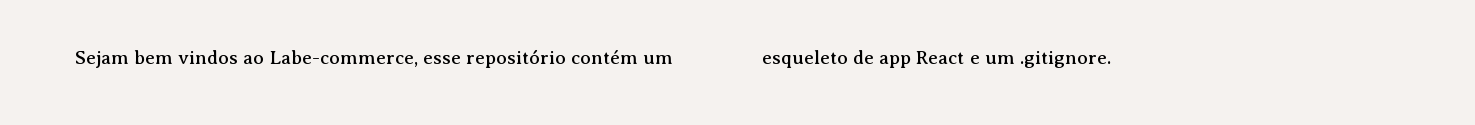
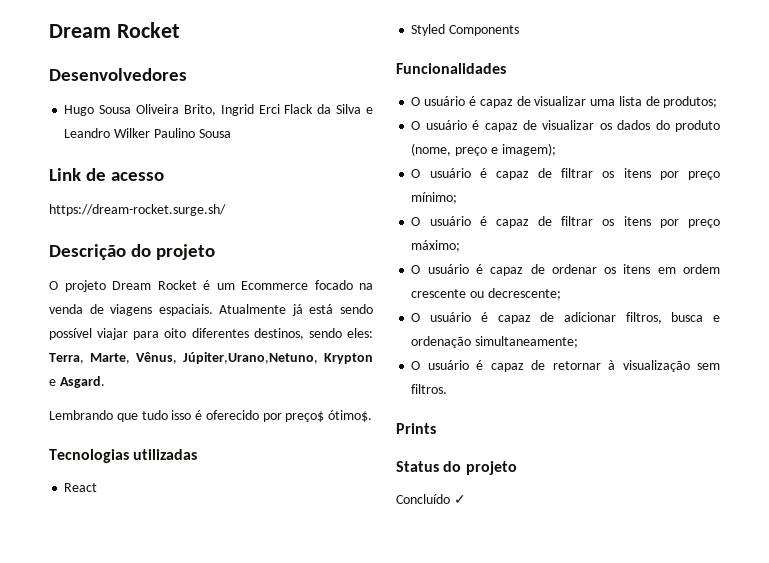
[75,49,1111,68] Sejam bem vindos ao Labe-commerce, esse repositório contém um esqueleto de app React e um .gitignore. -> [49,22,180,38] [49,68,187,81] [64,104,374,116] [64,128,231,138] [49,168,165,181] [49,204,226,216] [49,244,216,260] [49,280,373,292] [49,304,373,316] [49,328,373,340] [49,352,373,364] [49,376,105,388] [49,410,373,422] [49,449,198,463] [64,483,98,492] [411,24,520,36] [396,63,506,74] [411,96,718,108] [411,120,720,132] [411,143,556,156] [411,168,720,180] [411,192,458,204] [411,216,720,228] [411,240,461,252] [411,264,720,276] [411,288,561,300] [411,312,720,324] [411,336,579,348] [411,360,720,372] [411,384,448,394] [396,423,436,434] [396,461,517,475] [396,494,466,504] Dream Rocket // Desenvolvedores // Hugo Sousa Oliveira Brito, Ingrid Erci Flack da Silva e Leandro Wilker Paulino Sousa // Link de acesso // https://dream-rocket.surge.sh/ // Descrição do projeto // O projeto Dream Rocket é um Ecommerce focado na venda de viagens espaciais. Atualmente já está sendo possível viajar para oito diferentes destinos, sendo eles: Terra, Marte, Vênus, Júpiter,Urano,Netuno, Krypton e Asgard. // Lembrando que tudo isso é oferecido por preço$ ótimo$. // Tecnologias utilizadas // React // Styled Components // Funcionalidades // O usuário é capaz de visualizar uma lista de produtos; // O usuário é capaz de visualizar os dados do produto (nome, preço e imagem); // O usuário é capaz de filtrar os itens por preço mínimo; // O usuário é capaz de filtrar os itens por preço máximo; // O usuário é capaz de ordenar os itens em ordem crescente ou decrescente; // O usuário é capaz de adicionar filtros, busca e ordenação simultaneamente; // O usuário é capaz de retornar à visualização sem filtros. // Prints // Status do projeto // Concluído ✓

